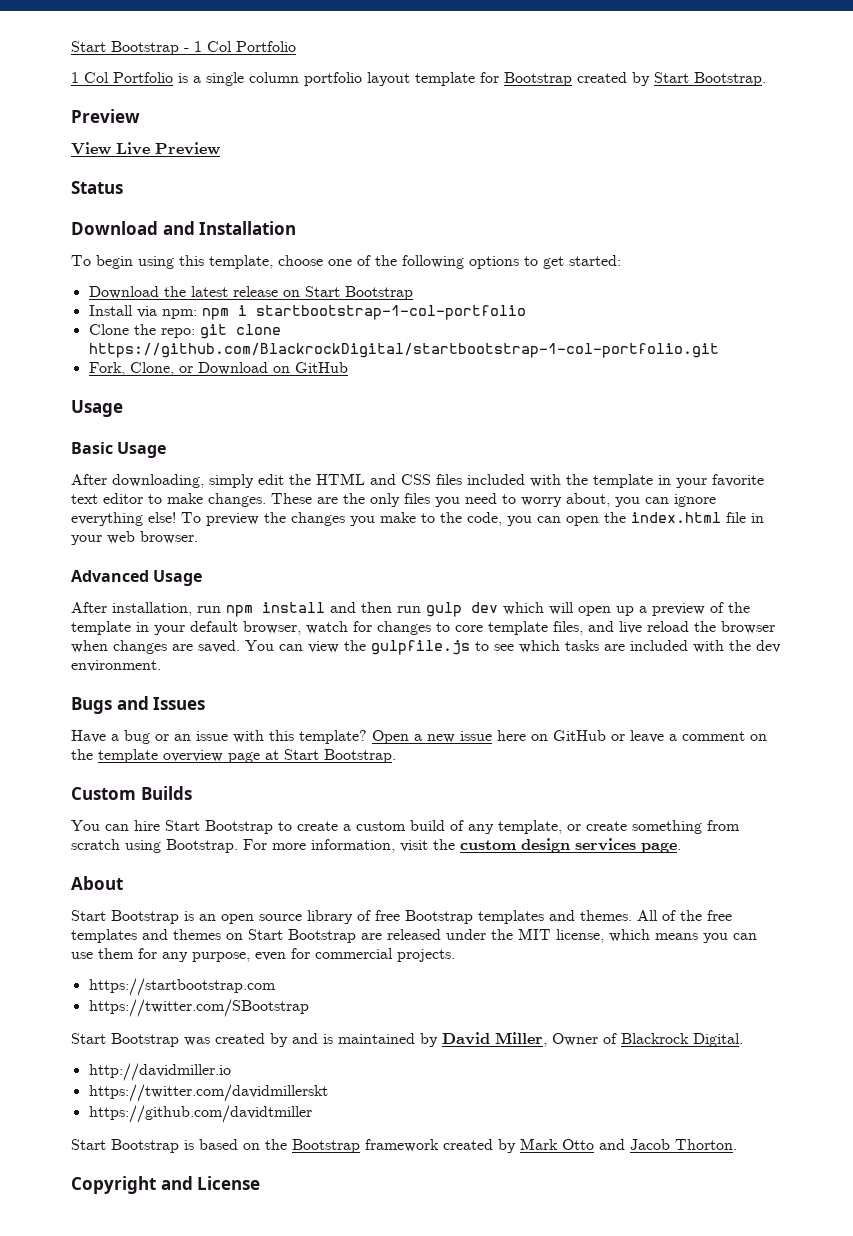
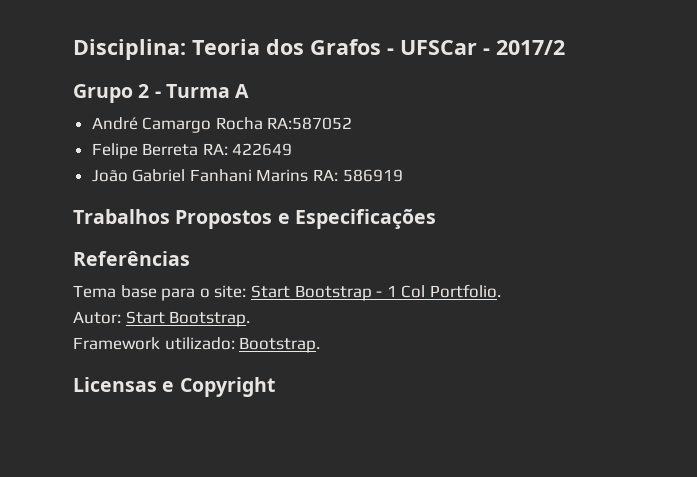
(71, 46) none -> [73,39,565,60] [73,84,250,103] [91,117,353,133] [91,143,293,159] [91,169,403,182] [73,209,436,229] [73,251,190,266] [73,285,247,301] Disciplina: Teoria dos Grafos - UFSCar - 2017/2 // Grupo 2 - Turma A // André Camargo Rocha RA:587052 // Felipe Berreta RA: 422649 // João Gabriel Fanhani Marins RA: 586919 // Trabalhos Propostos e Especificações // Referências // Tema base para o site:
[236,41,296,52] [71,72,766,86] [71,109,140,123] [71,142,220,155] [71,181,123,194] [71,221,297,235] [71,255,621,269] [88,286,413,300] [88,305,526,320] [88,324,281,339] [88,343,719,358] [88,362,348,376] [71,400,123,417] [71,442,167,458] [71,473,764,488] [71,493,716,507] [71,512,764,526] [71,531,198,545] [71,570,203,586] [71,602,750,617] [71,621,775,635] [71,640,781,655] [71,660,161,672] [71,696,206,714] [71,730,767,744] [71,749,396,763] [71,786,192,800] [71,820,740,834] [71,838,681,853] [71,876,123,890] [71,910,732,924] [71,928,757,943] [71,948,455,962] [88,978,276,996] [88,999,309,1017] [71,1032,743,1047] [88,1063,231,1081] [88,1084,328,1102] [88,1105,312,1123] [71,1138,737,1153] [71,1176,261,1194] Portfolio // 1 Col Portfolio is a single column portfolio layout template for Bootstrap created by Start Bootstrap. // Preview // View Live Preview // Status // Download and Installation // To begin using this template, choose one of the following options to get started: // Download the latest release on Start Bootstrap // Install via npm: npm i startbootstrap-1-col-portfolio // Clone the repo: git clone https://github.com/BlackrockDigital/startbootstrap-1-col-portfolio.git // Fork, Clone, or Download on GitHub // Usage // Basic Usage // After downloading, simply edit the HTML and CSS files included with the template in your favorite text editor to make changes. These are the only files you need to worry about, you can ignore everything else! To preview the changes you make to the code, you can open the index.html file in your web browser. // Advanced Usage // After installation, run npm install and then run gulp dev which will open up a preview of the template in your default browser, watch for changes to core template files, and live reload the browser when changes are saved. You can view the gulpfile.js to see which tasks are included with the dev environment. // Bugs and Issues // Have a bug or an issue with this template? Open a new issue here on GitHub or leave a comment on the template overview page at Start Bootstrap. // Custom Builds // You can hire Start Bootstrap to create a custom build of any template, or create something from scratch using Bootstrap. For more information, visit the custom design services page. // About // Start Bootstrap is an open source library of free Bootstrap templates and themes. All of the free templates and themes on Start Bootstrap are released under the MIT license, which means you can use them for any purpose, even for commercial projects. // https://startbootstrap.com // https://twitter.com/SBootstrap // Start Bootstrap was created by and is maintained by David Miller, Owner of Blackrock Digital. // http://davidmiller.io // https://twitter.com/davidmillerskt // https://github.com/davidtmiller // Start Bootstrap is based on the Bootstrap framework created by Mark Otto and Jacob Thorton. // Copyright and License -> [429,284,501,298] [73,311,251,327] [73,337,321,353] [73,377,275,397] Portfolio. // Autor: Start Bootstrap. // Framework utilizado: Bootstrap. // Licensas e Copyright

